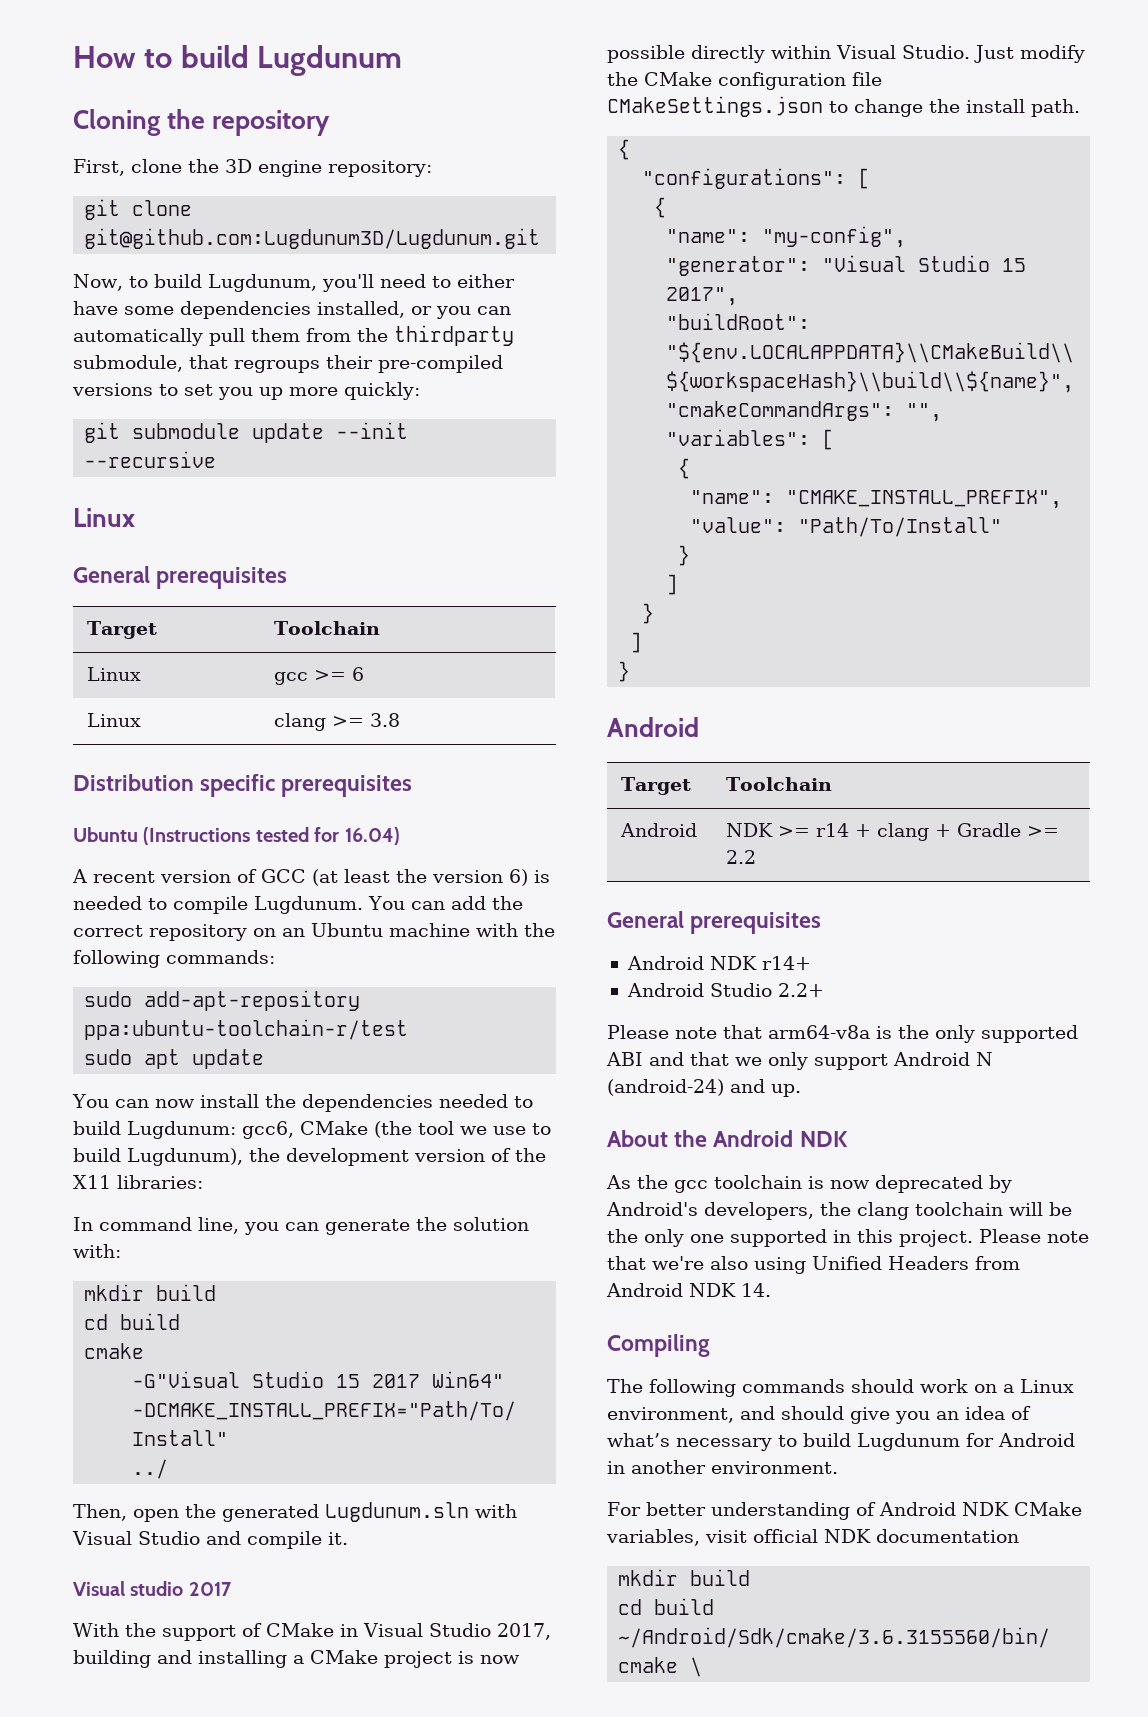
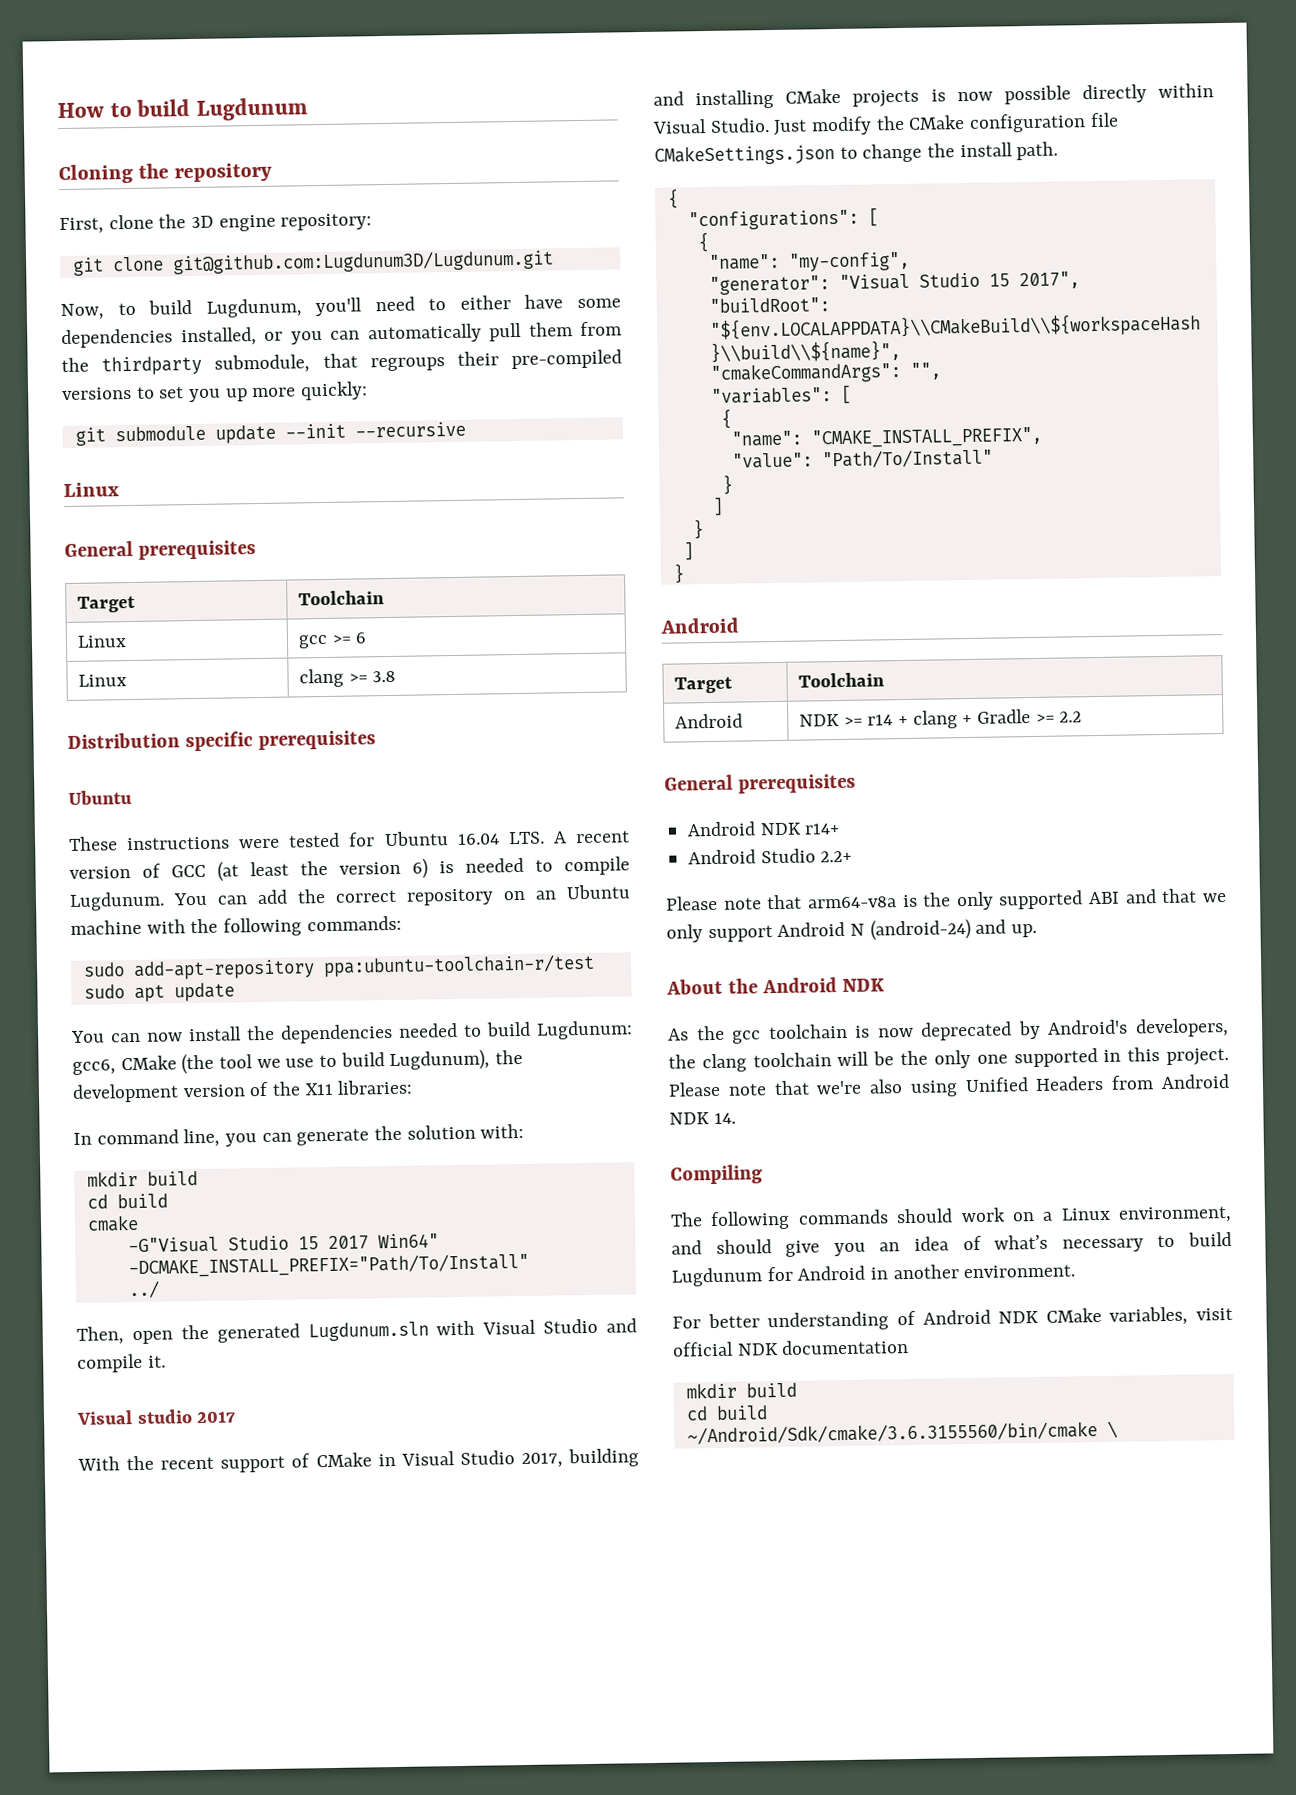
[143,827,400,845] (Instructions tested for 16.04) // -> [68,831,545,851] // These instructions were tested for Ubuntu 16.04 LTS.
(156, 1630) none -> [160,1456,215,1470] recent
[293,1650,452,1668] a CMake project -> [785,88,920,108] CMake projects

